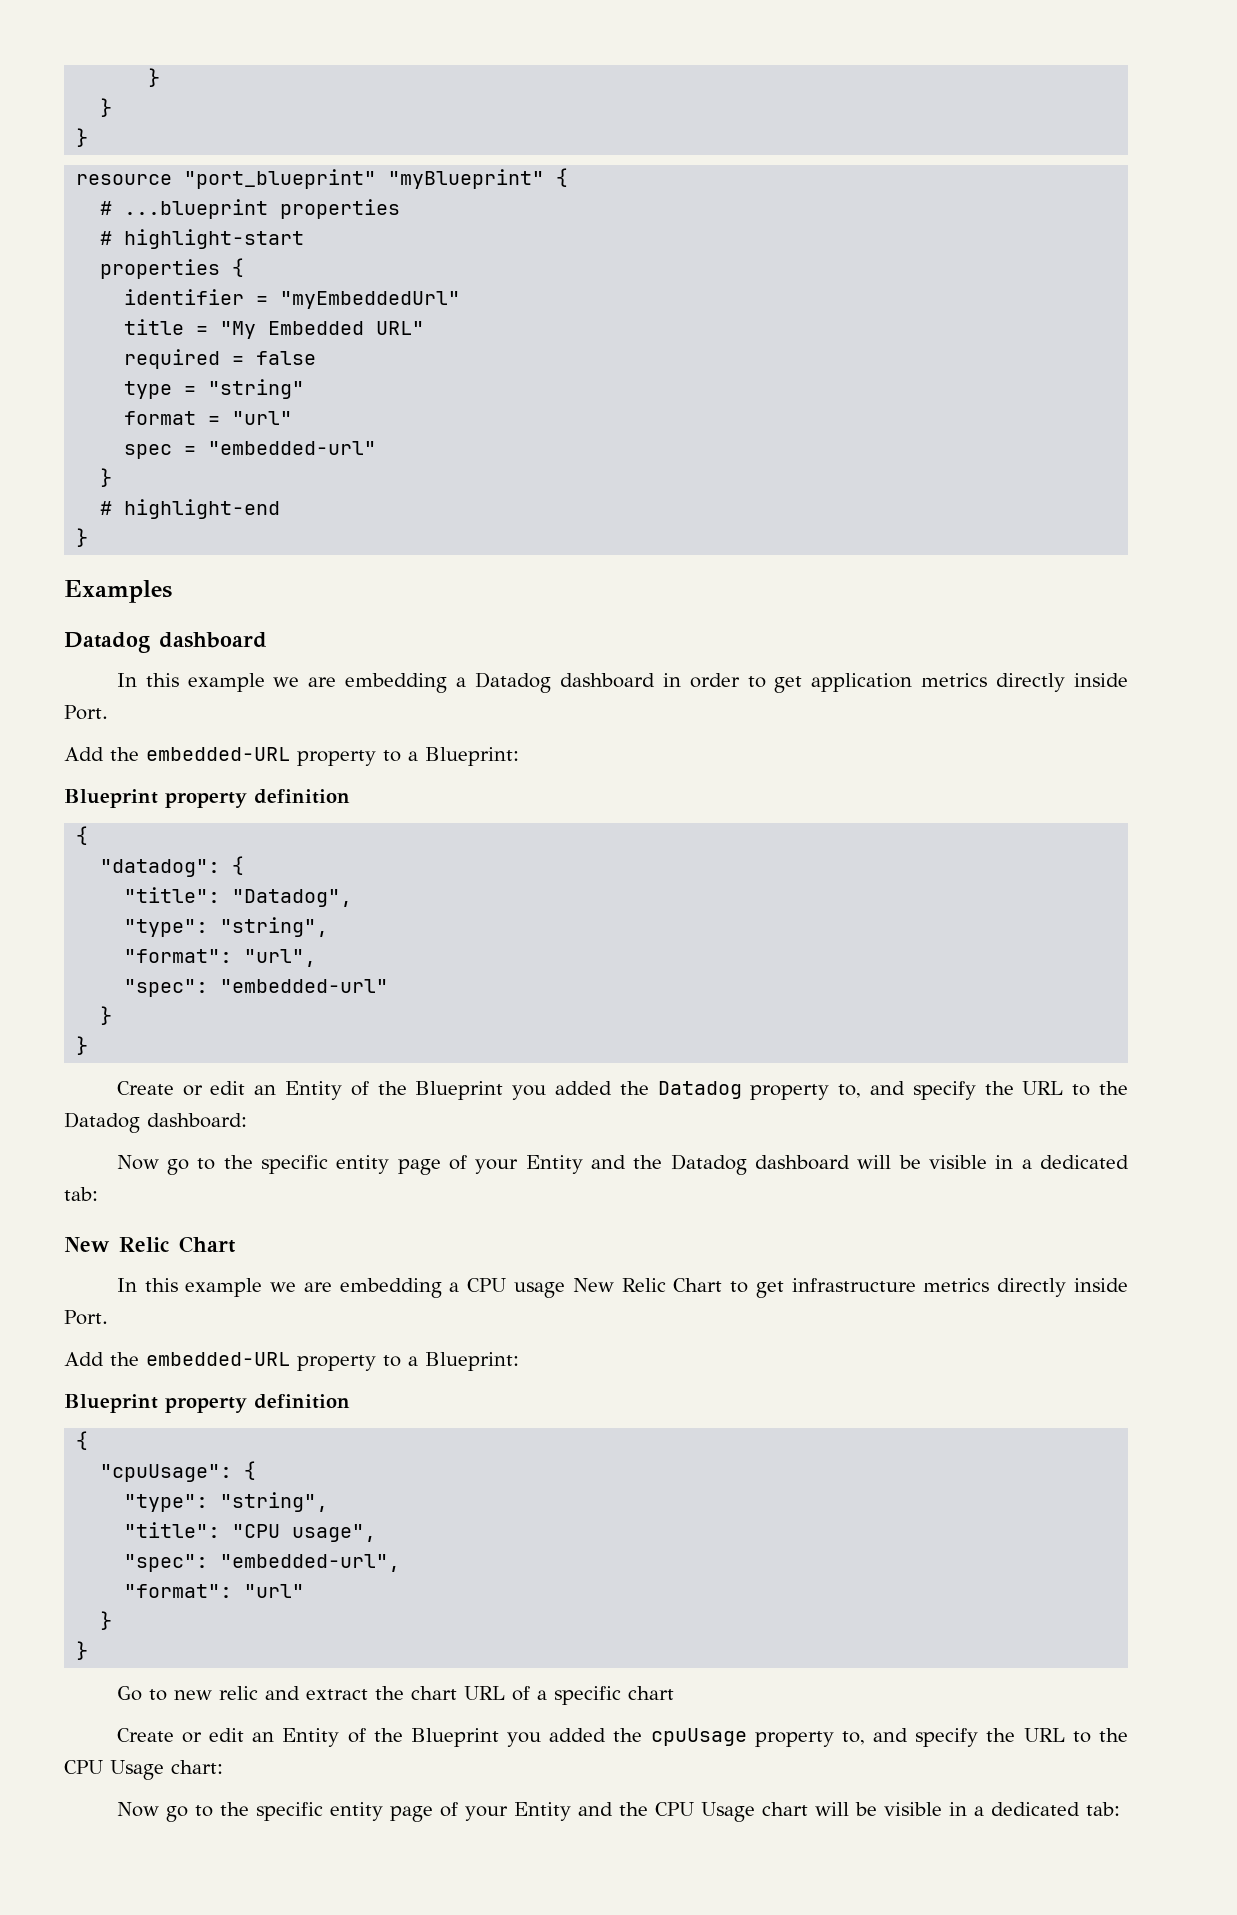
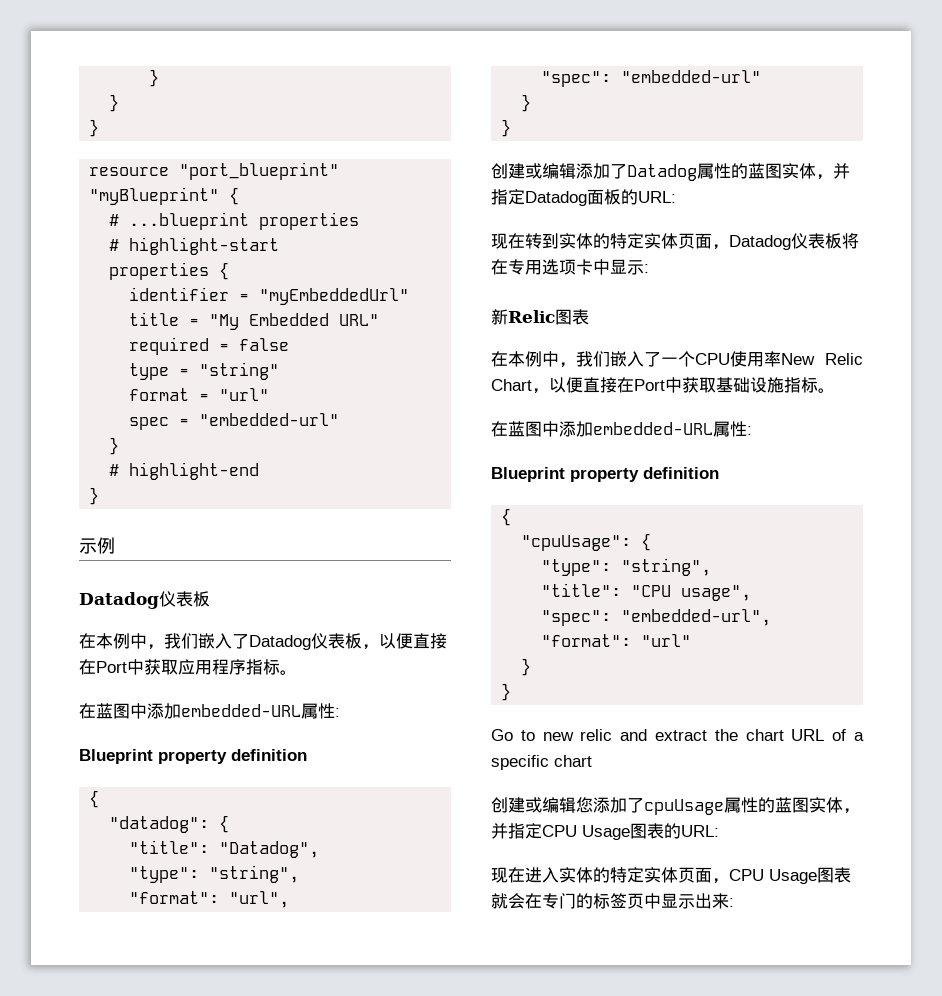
[64,580,172,603] [64,632,267,653] [116,672,1129,693] [64,705,108,720] [64,747,519,766] Examples // Datadog dashboard // In this example we are embedding a Datadog dashboard in order to get application metrics directly inside Port. // Add the embedded-URL property to a Blueprint: -> [79,537,115,554] [79,591,210,609] [79,633,447,650] [79,659,297,675] [79,703,340,719] 示例 // Datadog仪表板 // 在本例中，我们嵌入了Datadog仪表板，以便直接在Port中获取应用程序指标。 // 在蓝图中添加embedded-URL属性:
[116,1081,1128,1100] [64,1112,247,1133] [116,1154,1130,1175] [64,1187,98,1201] [64,1236,236,1253] [116,1278,1128,1298] [64,1310,108,1325] [64,1352,519,1371] Create or edit an Entity of the Blueprint you added the Datadog property to, and specify the URL to the Datadog dashboard: // Now go to the specific entity page of your Entity and the Datadog dashboard will be visible in a dedicated tab: // New Relic Chart // In this example we are embedding a CPU usage New Relic Chart to get infrastructure metrics directly inside Port. // Add the embedded-URL property to a Blueprint: -> [491,163,850,181] [491,189,676,206] [491,233,859,250] [491,259,649,275] [491,309,589,325] [491,351,863,368] [491,377,835,394] [491,421,752,437] 创建或编辑添加了Datadog属性的蓝图实体，并指定Datadog面板的URL: // 现在转到实体的特定实体页面，Datadog仪表板将在专用选项卡中显示: // 新Relic图表 // 在本例中，我们嵌入了一个CPU使用率New Relic Chart，以便直接在Port中获取基础设施指标。 // 在蓝图中添加embedded-URL属性:
[116,1728,1129,1747] [64,1760,223,1780] [116,1802,1120,1822] Create or edit an Entity of the Blueprint you added the cpuUsage property to, and specify the URL to the CPU Usage chart: // Now go to the specific entity page of your Entity and the CPU Usage chart will be visible in a dedicated tab: -> [491,797,860,815] [491,823,719,840] [491,867,851,884] [491,893,734,909] 创建或编辑您添加了cpuUsage属性的蓝图实体，并指定CPU Usage图表的URL: // 现在进入实体的特定实体页面，CPU Usage图表就会在专门的标签页中显示出来:

